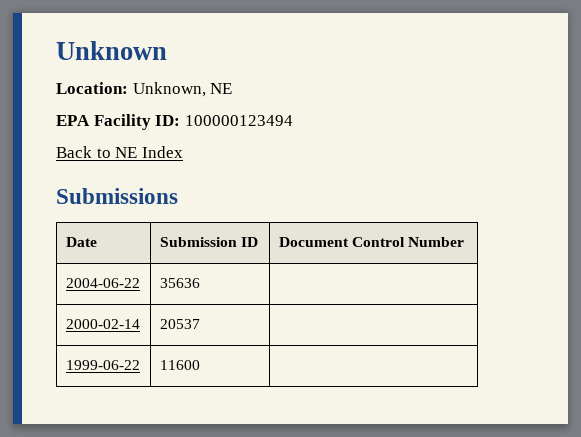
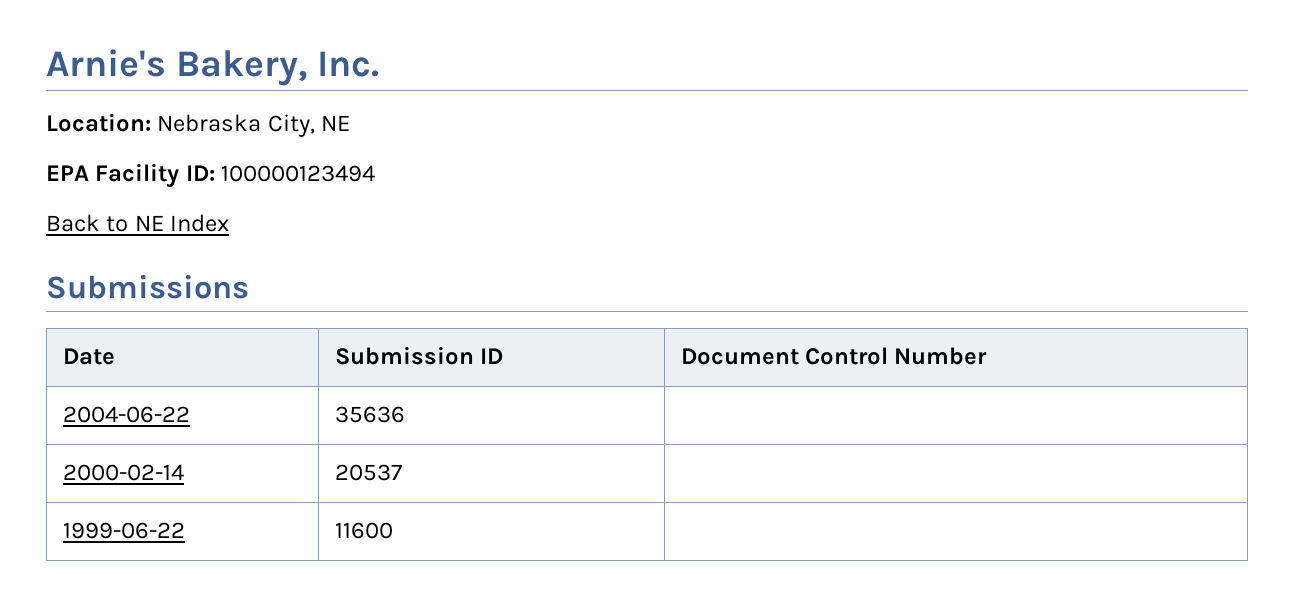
[56,41,167,60] Unknown -> [46,49,380,86] Arnie's Bakery, Inc.
[132,82,206,97] Unknown, -> [157,114,315,137] Nebraska City,

